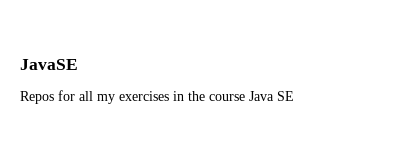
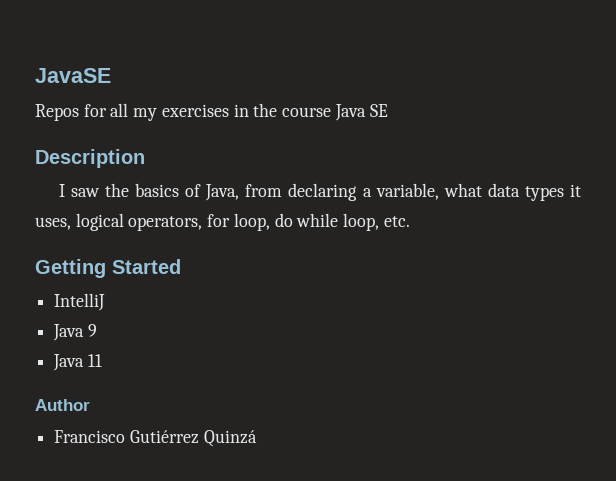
(294, 96) none -> [35,149,145,168] [58,183,581,201] [35,213,410,231] [35,259,181,278] [54,293,106,311] [53,324,97,341] [53,354,102,371] [35,399,90,411] [54,430,257,447] // Description // I saw the basics of Java, from declaring a variable, what data types it uses, logical operators, for loop, do while loop, etc. // Getting Started // IntelliJ // Java 9 // Java 11 // Author // Francisco Gutiérrez Quinzá

